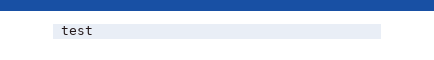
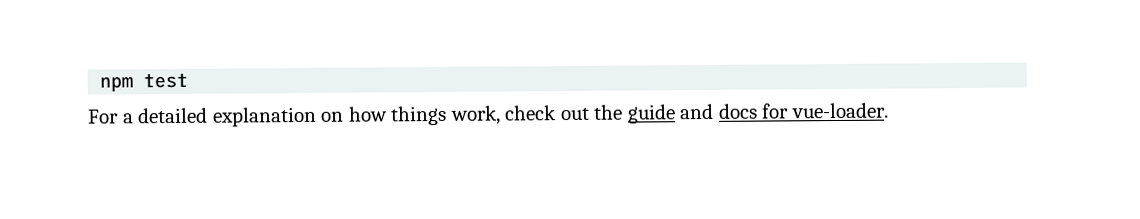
(60, 30) none -> [99,76,134,92] npm
(93, 30) none -> [87,102,890,127] // For a detailed explanation on how things work, check out the guide and docs for vue-loader.

